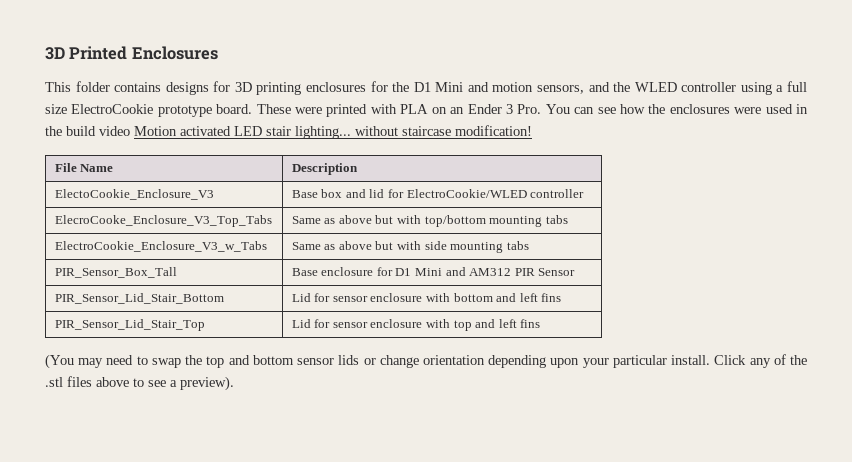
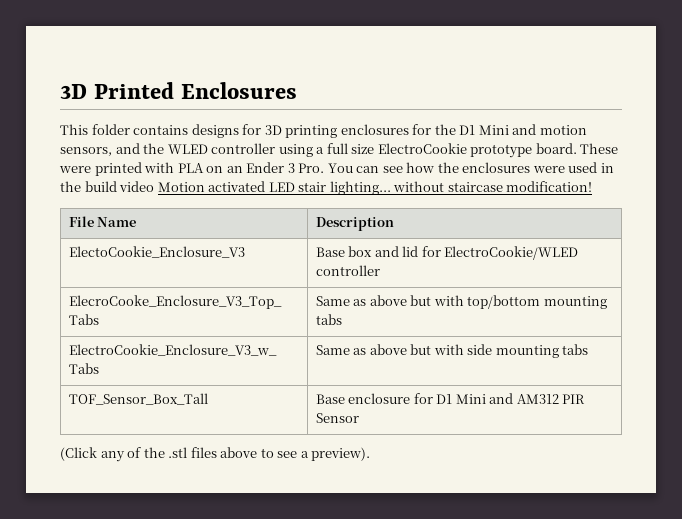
[54,267,177,278] PIR_Sensor_Box_Tall -> [68,393,208,405] TOF_Sensor_Box_Tall
[54,293,224,304] [291,293,562,302] [54,319,205,331] [291,319,541,331] [45,354,747,369] // PIR_Sensor_Lid_Stair_Bottom | Lid for sensor enclosure with bottom and left fins // PIR_Sensor_Lid_Stair_Top | Lid for sensor enclosure with top and left fins // (You may need to swap the top and bottom sensor lids or change orientation depending upon your particular install. Click -> [60,447,97,461] // (Click

